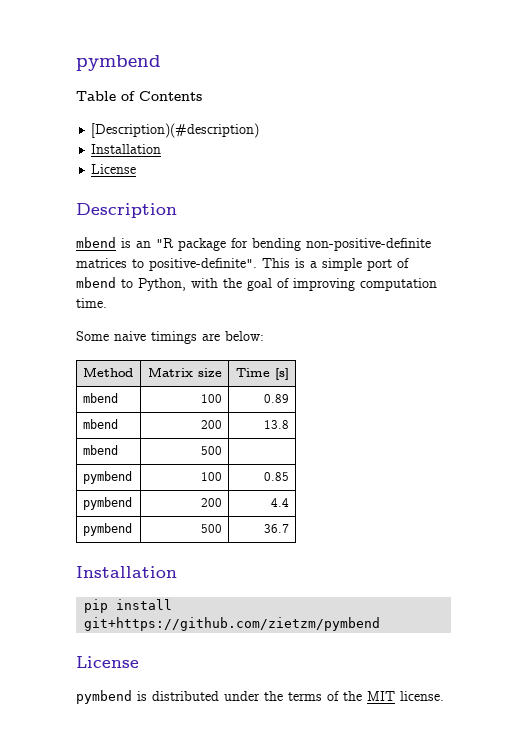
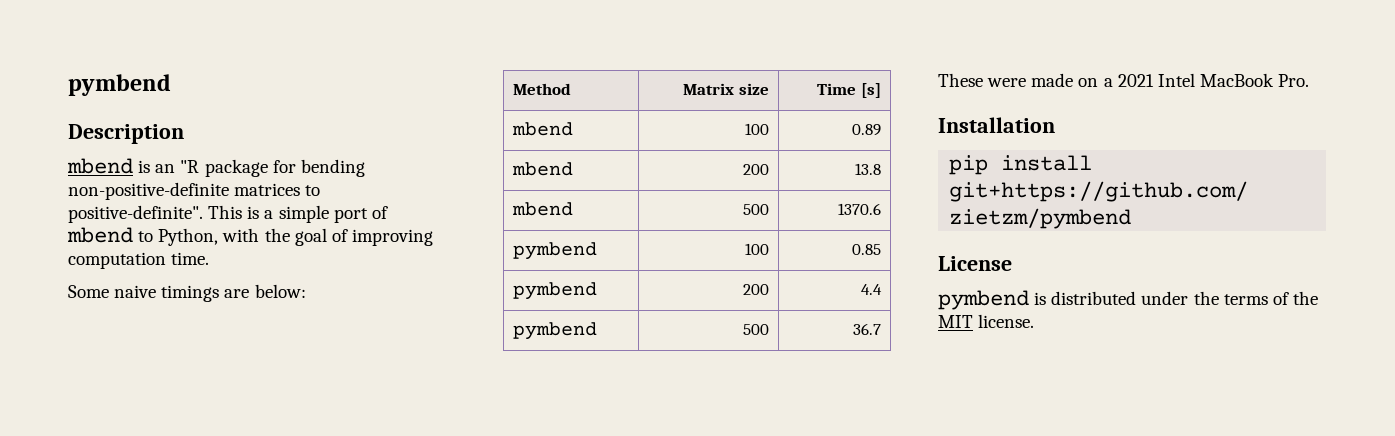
[76,55,161,71] [76,91,202,101] [91,123,260,138] [91,144,162,154] [91,164,137,174] pymbend // Table of Contents // [Description)(#description) // Installation // License -> [68,74,171,96] pymbend
(223, 450) none -> [837,203,881,215] 1370.6
(290, 528) none -> [938,73,1310,87] // These were made on a 2021 Intel MacBook Pro.

